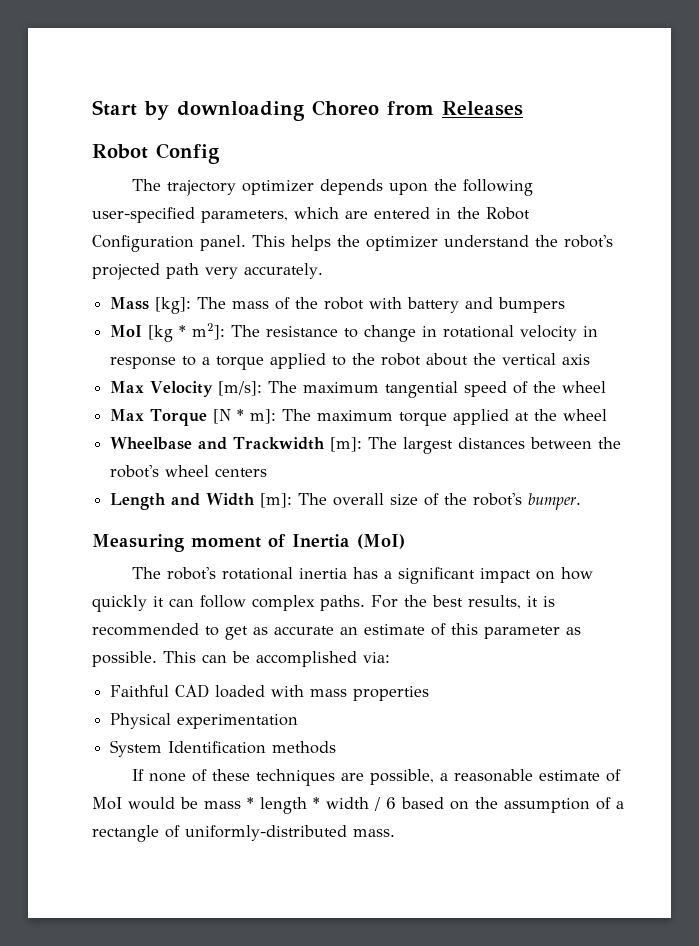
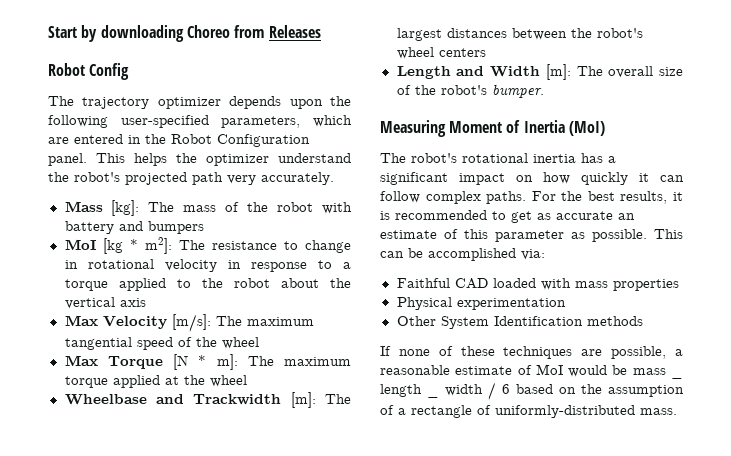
[191,537,261,548] moment -> [449,121,503,133] Moment
(299, 721) none -> [396,316,436,326] Other
[247,797,320,814] * length * -> [671,375,683,379] [380,384,439,398] _ length _

